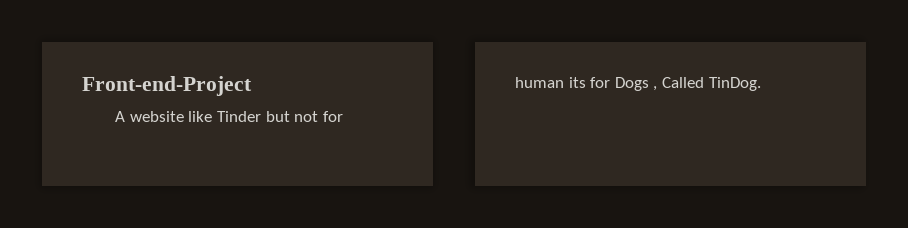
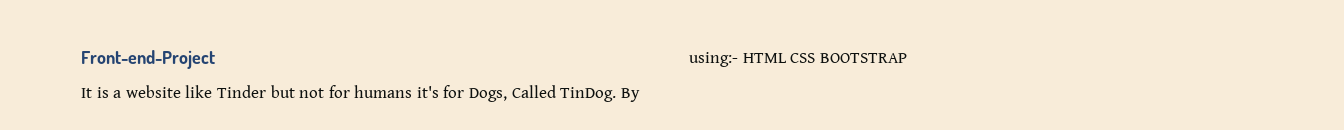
[115,111,126,122] A -> [81,87,122,98] It is a
[515,77,761,91] human its for Dogs , Called TinDog. -> [354,85,640,102] [689,52,907,67] humans it's for Dogs, Called TinDog. By using:- HTML CSS BOOTSTRAP

